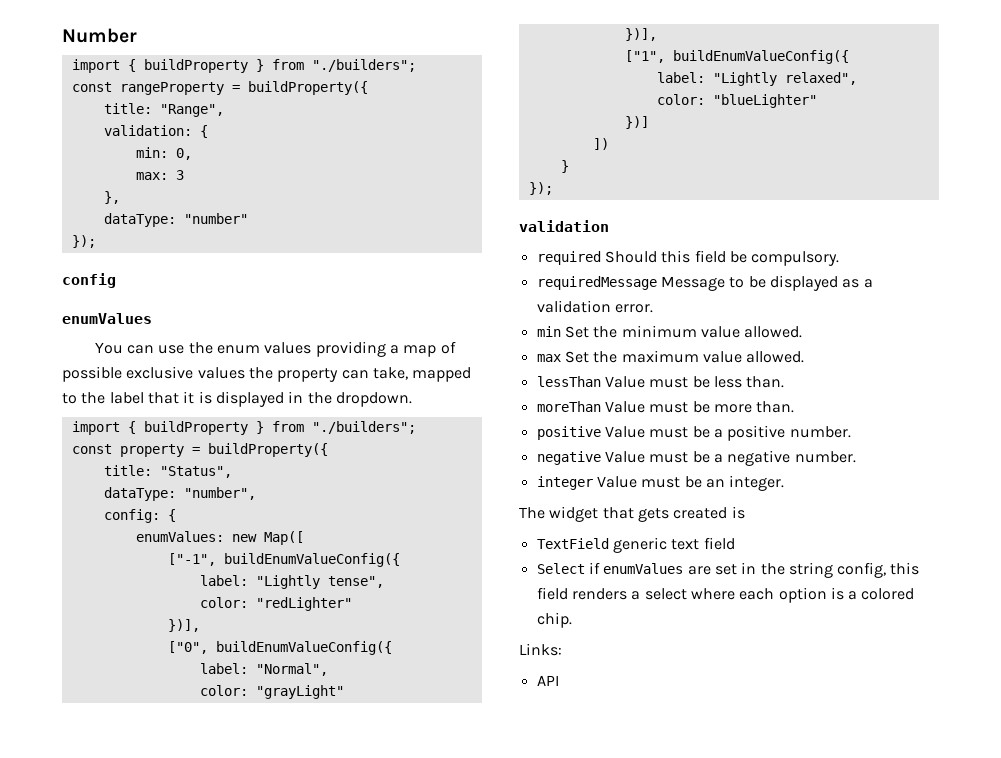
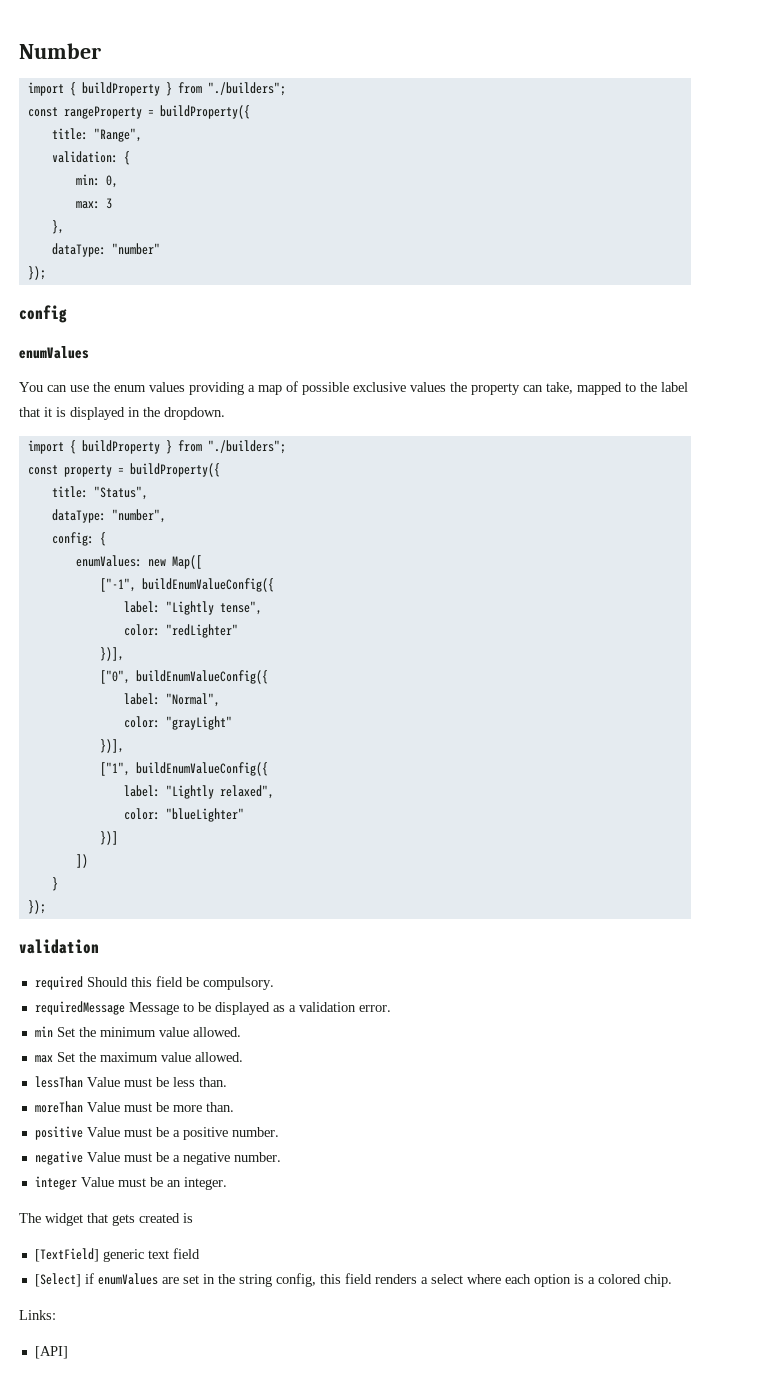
[536,538,609,549] TextField -> [34,1248,99,1262] [TextField]
[536,563,585,574] Select -> [34,1273,81,1287] [Select]
[536,675,559,686] API -> [34,1346,68,1359] [API]

